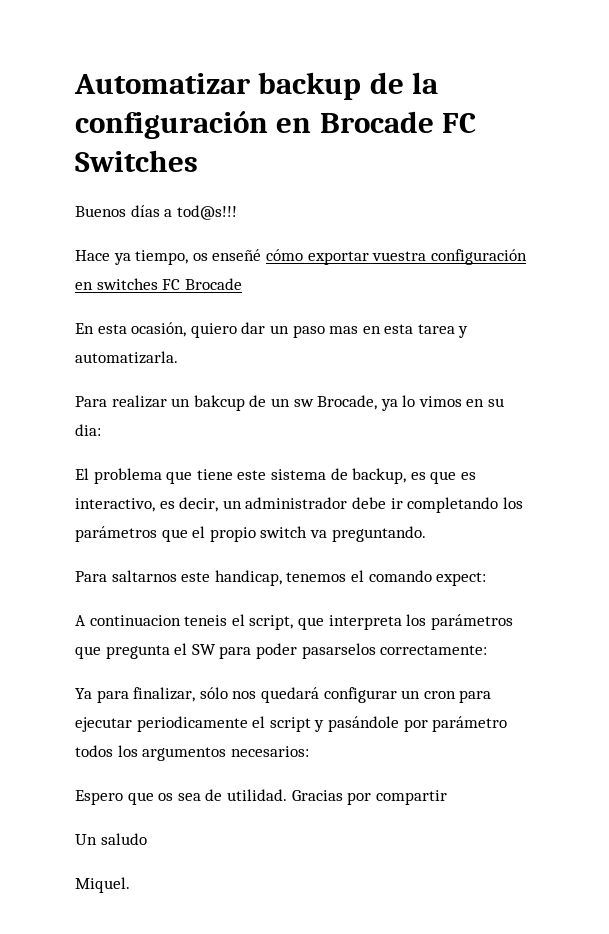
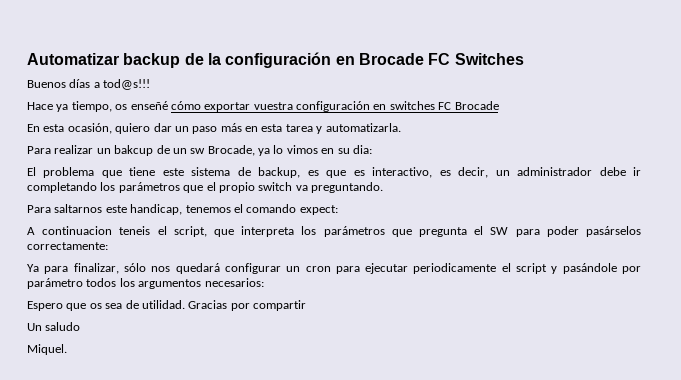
[329,326,359,334] mas -> [220,123,242,132] más
[301,643,376,659] pasarselos -> [586,226,641,237] pasárselos

